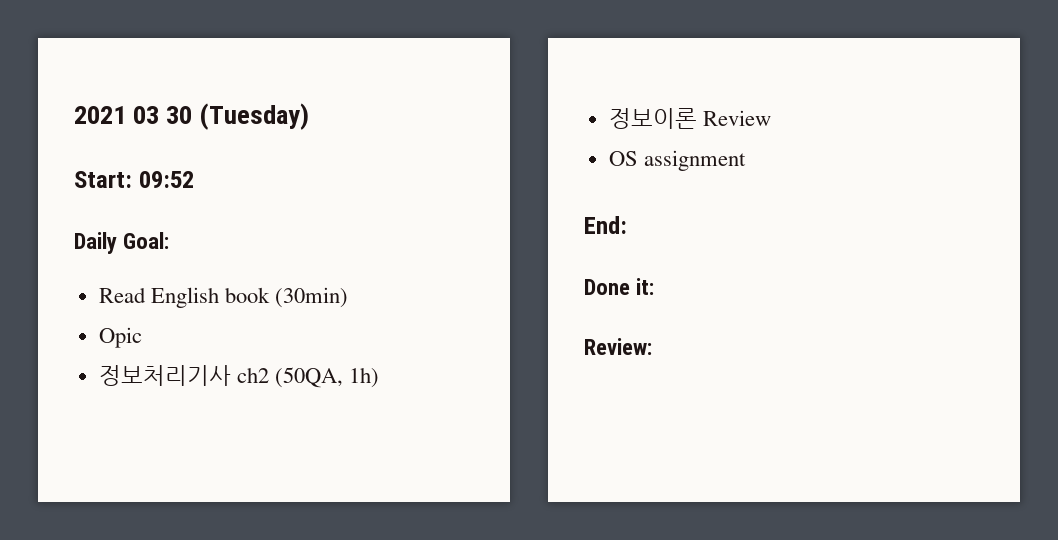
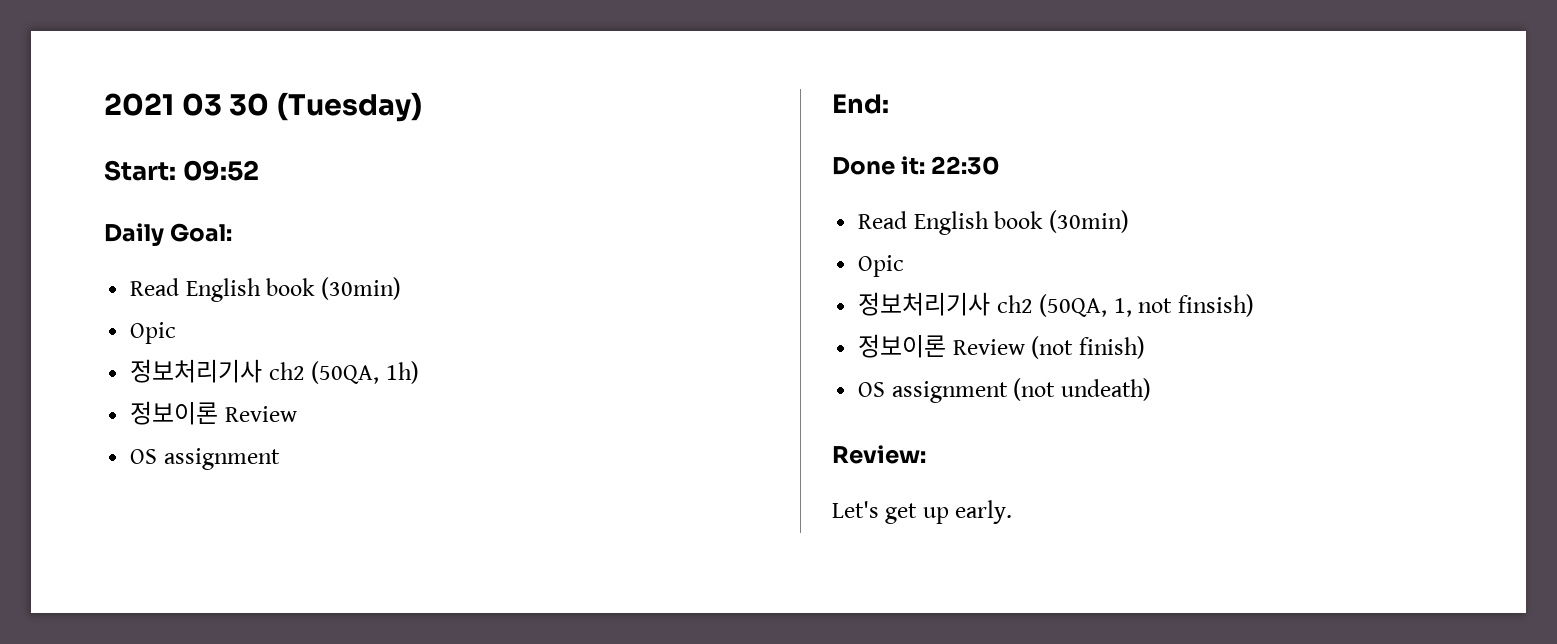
[584,338,652,355] // Review: -> [931,156,1001,175] [858,210,1129,235] [858,255,905,277] [858,292,1254,317] [858,334,1145,359] [858,378,1151,403] [832,445,926,464] [832,500,1013,524] 22:30 // Read English book (30min) // Opic // 정보처리기사 ch2 (50QA, 1, not finsish) // 정보이론 Review (not finish) // OS assignment (not undeath) // Review: // Let's get up early.

